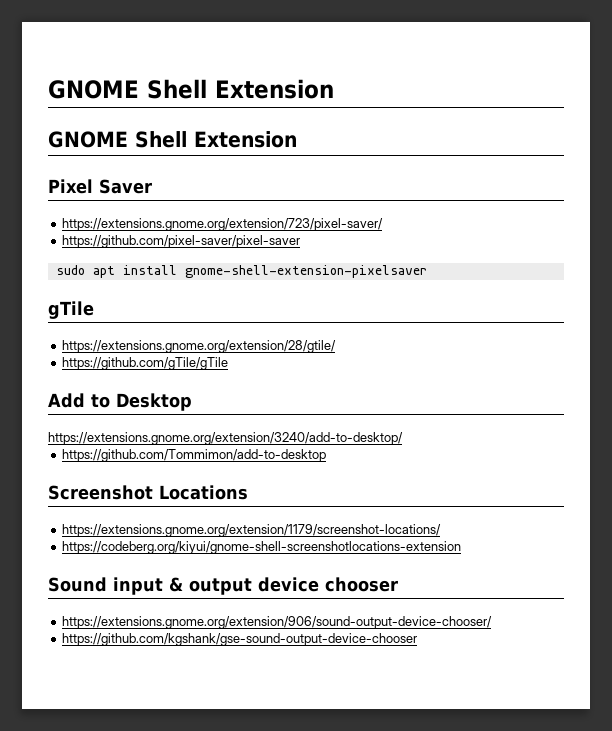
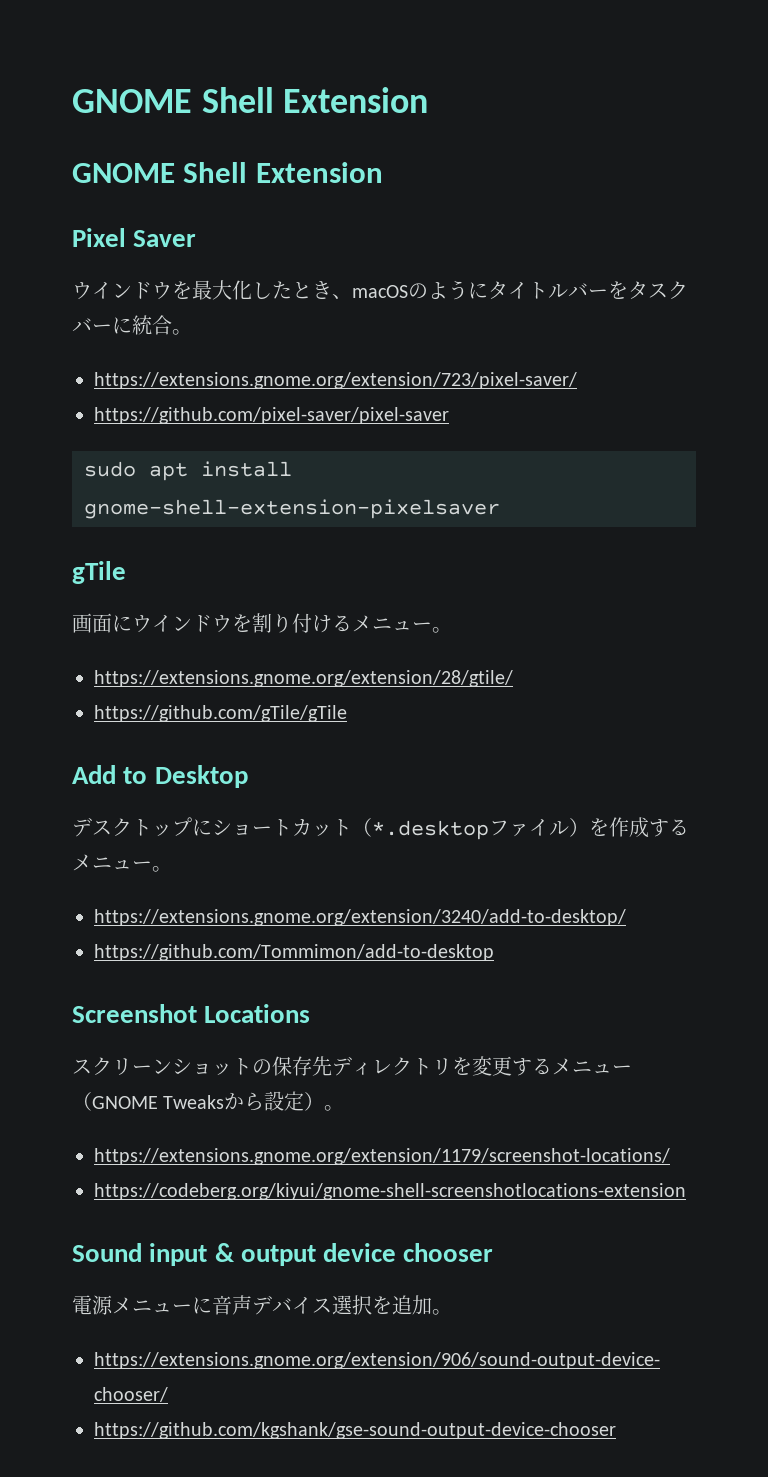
(152, 186) none -> [72,280,688,300] [72,315,192,335] // ウインドウを最大化したとき、macOSのようにタイトルバーをタスクバーに統合。
(94, 310) none -> [72,613,452,633] // 画面にウインドウを割り付けるメニュー。
[48,432,403,445] [62,449,327,462] [48,485,248,500] https://extensions.gnome.org/extension/3240/add-to-desktop/ // https://github.com/Tommimon/add-to-desktop // Screenshot Locations -> [72,817,689,840] [72,854,172,872] [94,909,626,926] [94,944,494,961] [72,1004,311,1023] [72,1056,632,1076] [72,1091,345,1111] デスクトップにショートカット（*.desktopファイル）を作成するメニュー。 // https://extensions.gnome.org/extension/3240/add-to-desktop/ // https://github.com/Tommimon/add-to-desktop // Screenshot Locations // スクリーンショットの保存先ディレクトリを変更するメニュー（GNOME Tweaksから設定）。
(398, 584) none -> [72,1295,452,1315] // 電源メニューに音声デバイス選択を追加。

